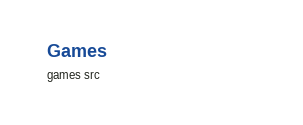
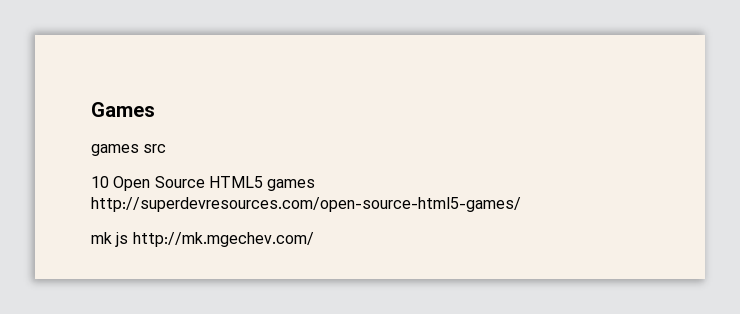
(101, 75) none -> [91,176,316,191] [91,197,521,212] [91,232,314,247] // 10 Open Source HTML5 games http://superdevresources.com/open-source-html5-games/ // mk js http://mk.mgechev.com/

